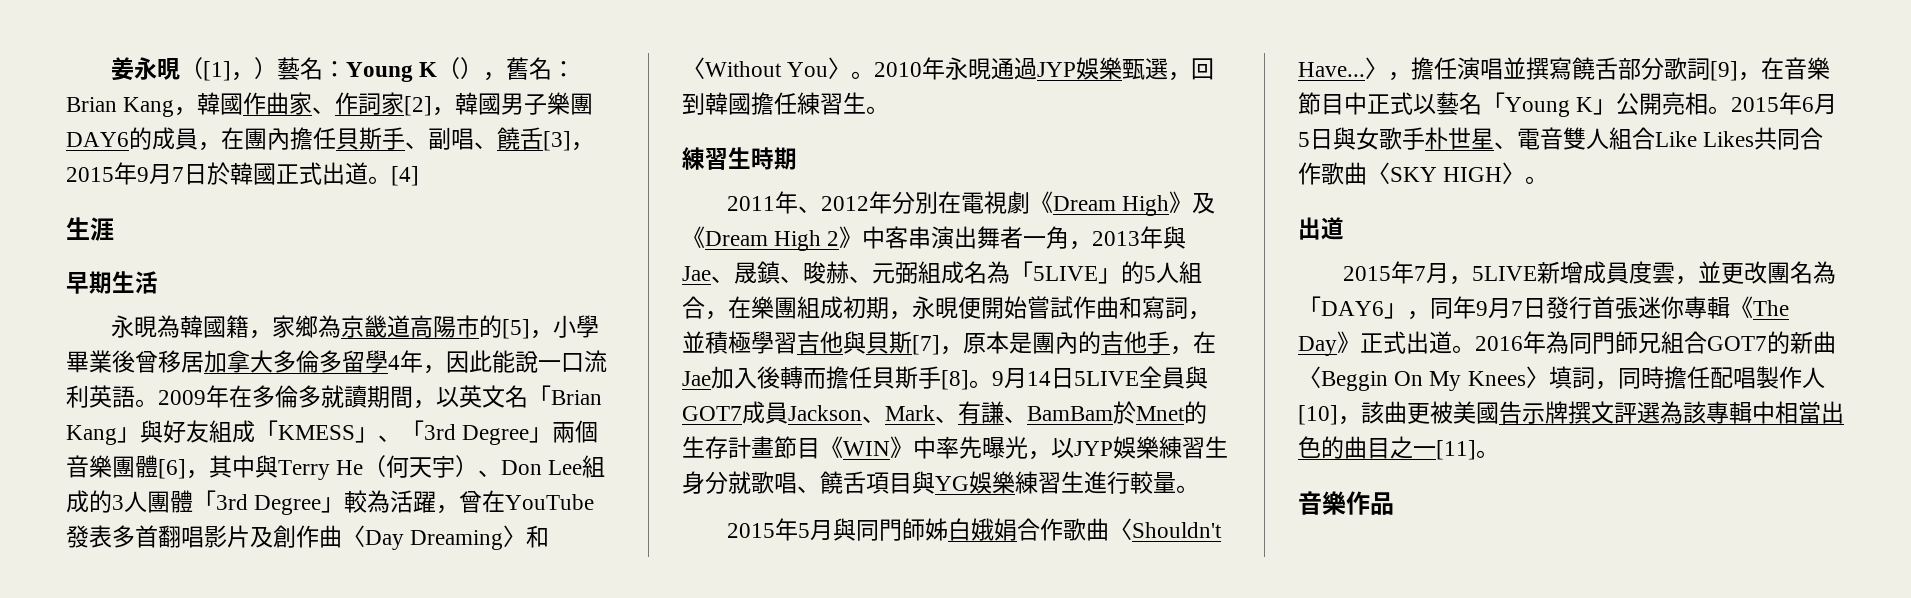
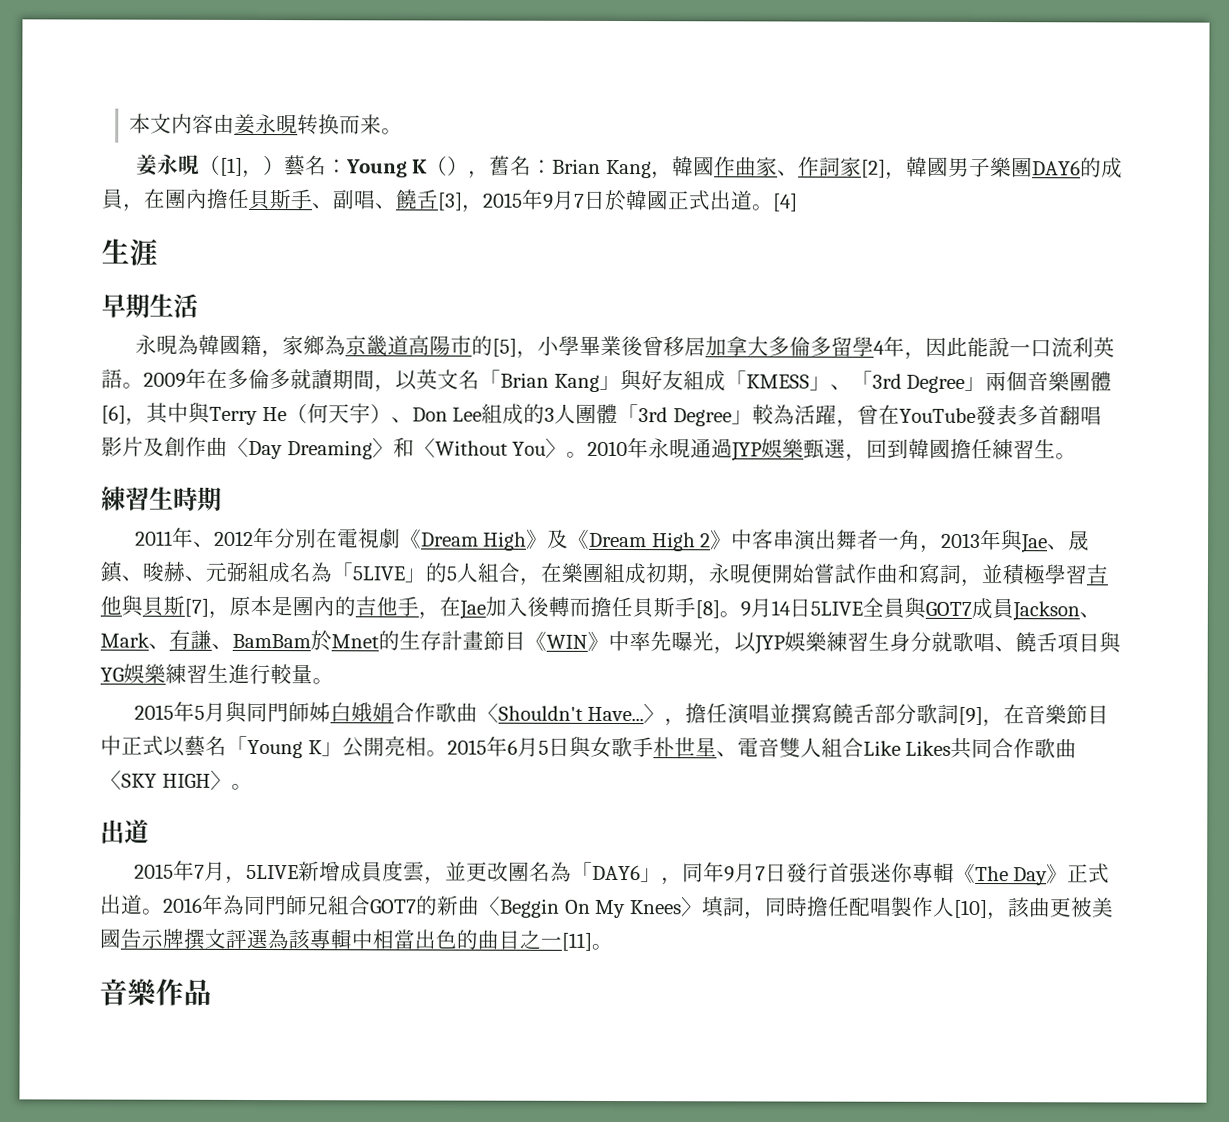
(111, 68) none -> [129,113,404,136] 本文内容由姜永晛转换而来。 //

